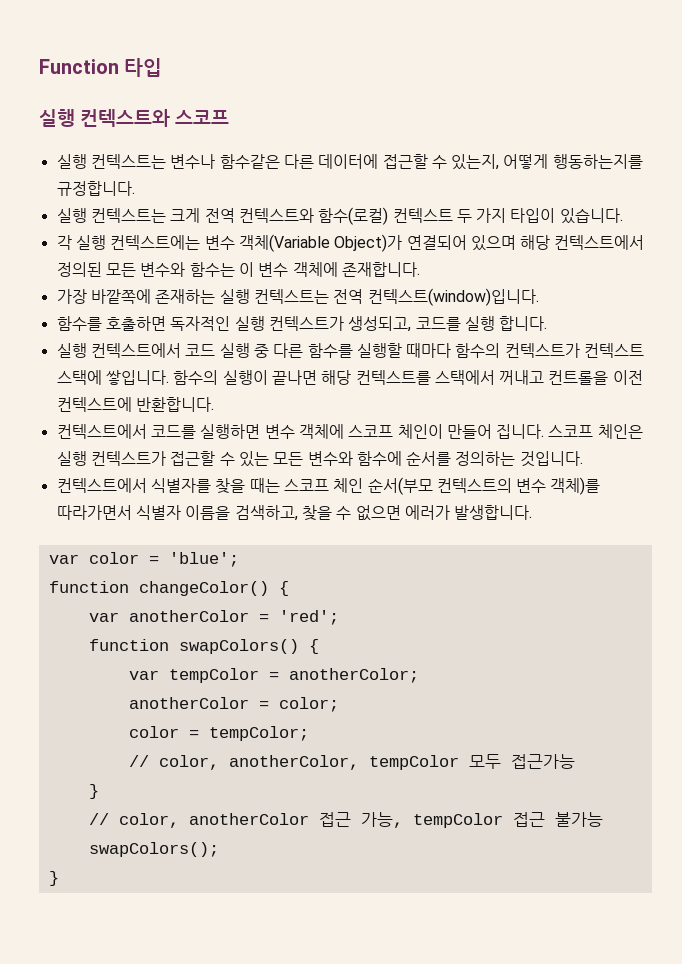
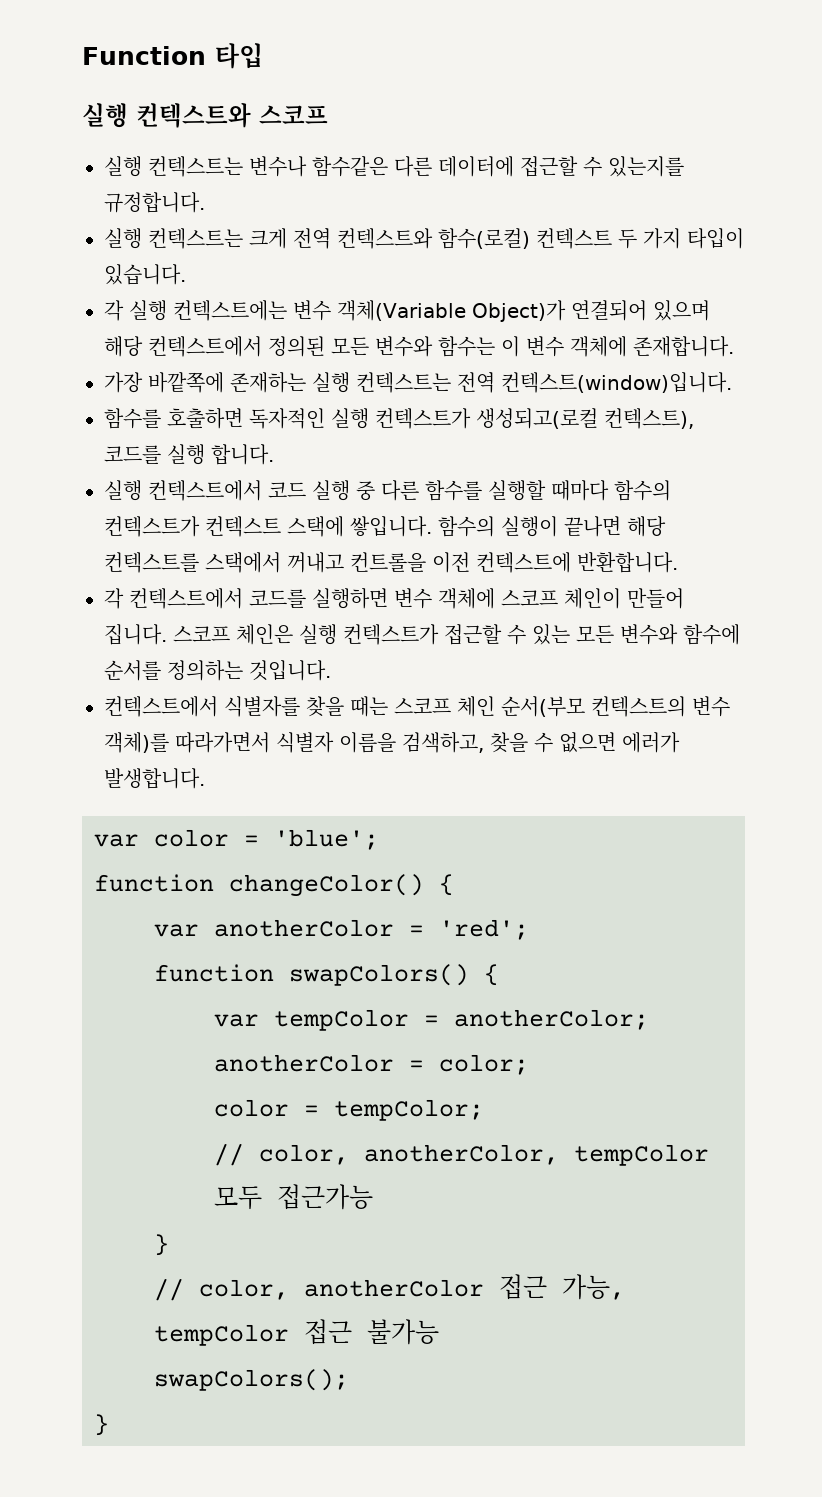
[451,154,643,170] 있는지, 어떻게 행동하는지를 -> [608,156,684,177] 있는지를
[348,316,412,332] 생성되고, -> [476,408,694,429] 생성되고(로컬 컨텍스트),
(214, 404) none -> [104,588,124,609] 각

